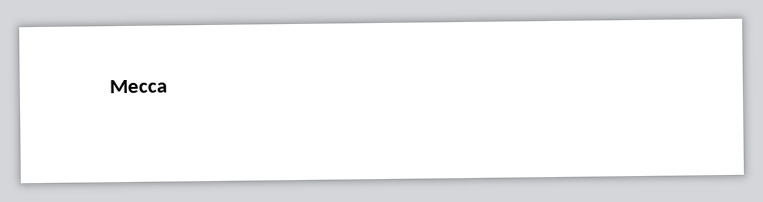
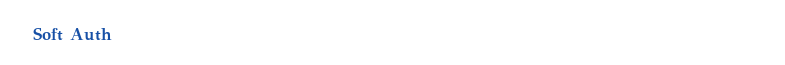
[109,79,167,94] Mecca -> [33,27,112,41] Soft Auth

